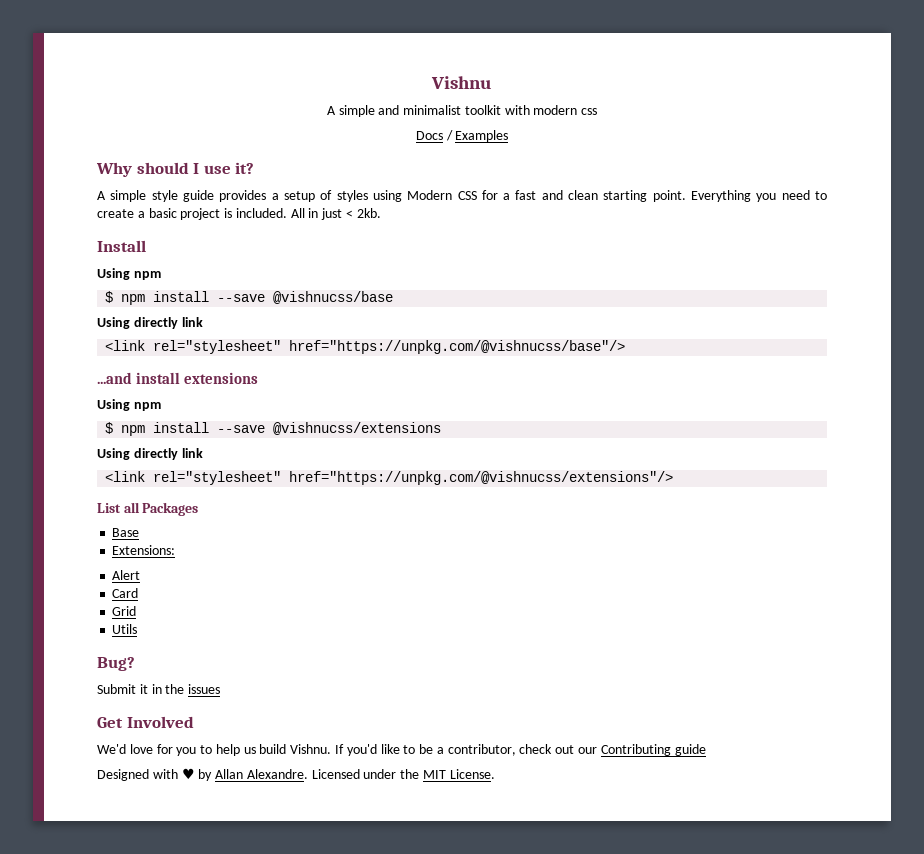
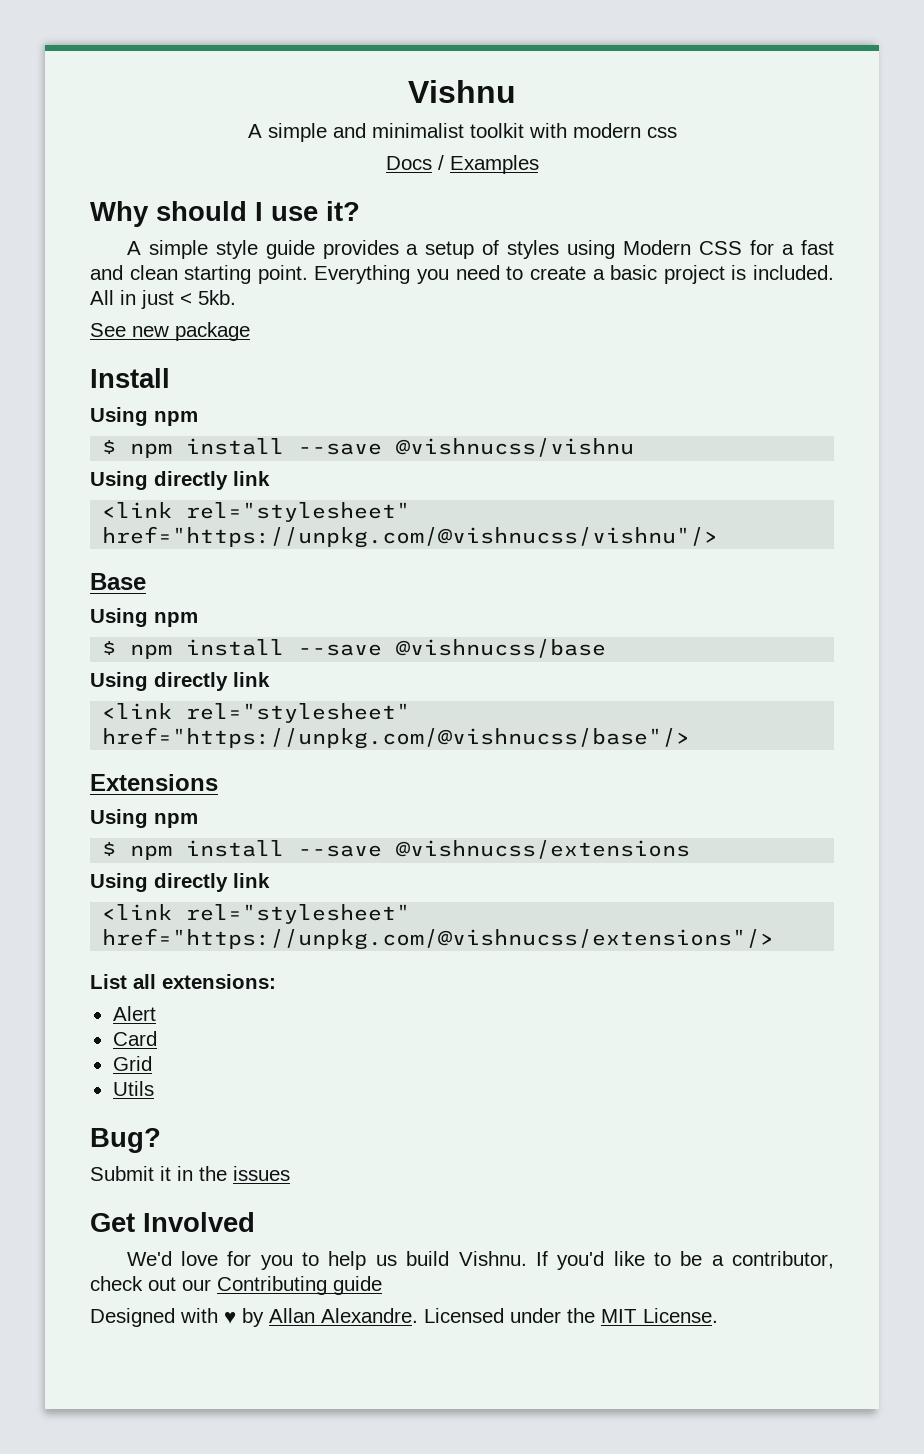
[356,208,381,218] 2kb. -> [198,290,236,305] [90,322,250,341] 5kb. // See new package
(161, 275) none -> [102,438,635,458] [90,471,270,490] [102,502,411,522] [102,526,719,548] [90,573,146,590] [90,608,198,627] // $ npm install --save @vishnucss/vishnu // Using directly link // <link rel="stylesheet" href="https://unpkg.com/@vishnucss/vishnu"/> // Base // Using npm
[97,372,259,384] ...and install extensions -> [90,774,218,791] Extensions
[142,502,199,516] [112,528,140,537] [112,545,176,555] Packages // Base // Extensions: -> [162,974,276,989] extensions:

